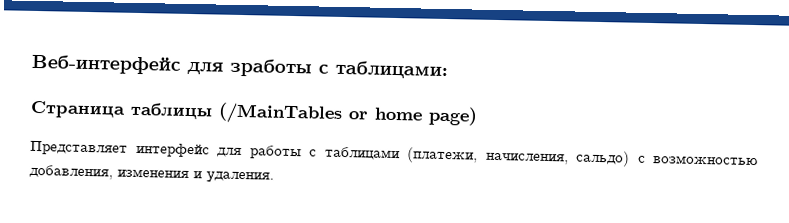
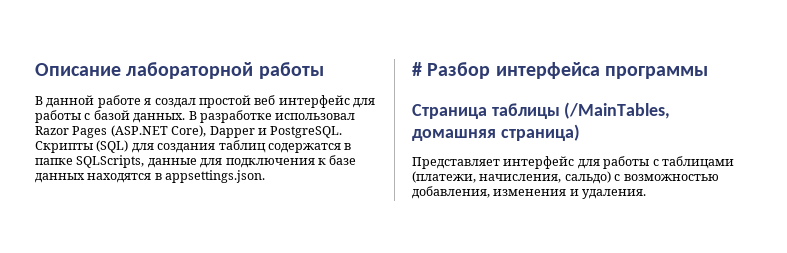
[31,54,448,80] [30,100,478,126] Веб-интерфейс для зработы с таблицами: // Страница таблицы (/MainTables or home page) -> [35,62,324,79] [35,95,375,108] [35,110,356,123] [35,125,343,138] [35,140,352,153] [35,155,357,168] [35,170,266,183] [412,62,708,79] [412,102,671,119] [412,124,580,141] Описание лабораторной работы // В данной работе я создал простой веб интерфейс для работы с базой данных. В разработке использовал Razor Pages (ASP.NET Core), Dapper и PostgreSQL. Скрипты (SQL) для создания таблиц содержатся в папке SQLScripts, данные для подключения к базе данных находятся в appsettings.json. // # Разбор интерфейса программы // Страница таблицы (/MainTables, домашняя страница)

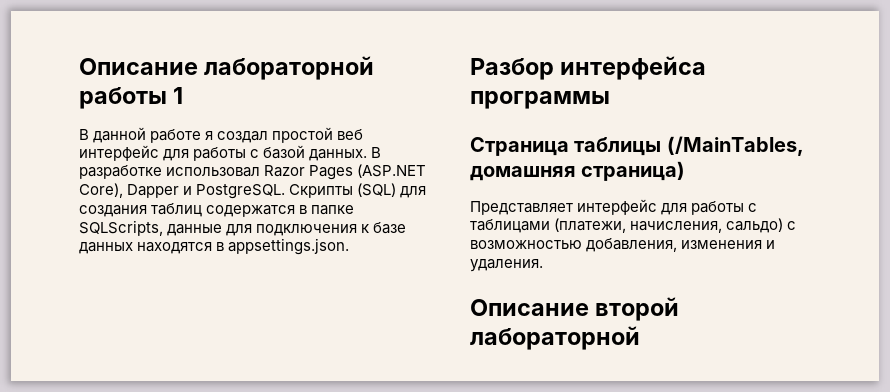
(324, 70) none -> [173,87,184,104] 1
[412,62,422,76] # -> (350, 246) none
(647, 194) none -> [470,297,680,321] [470,326,640,350] // Описание второй лабораторной

